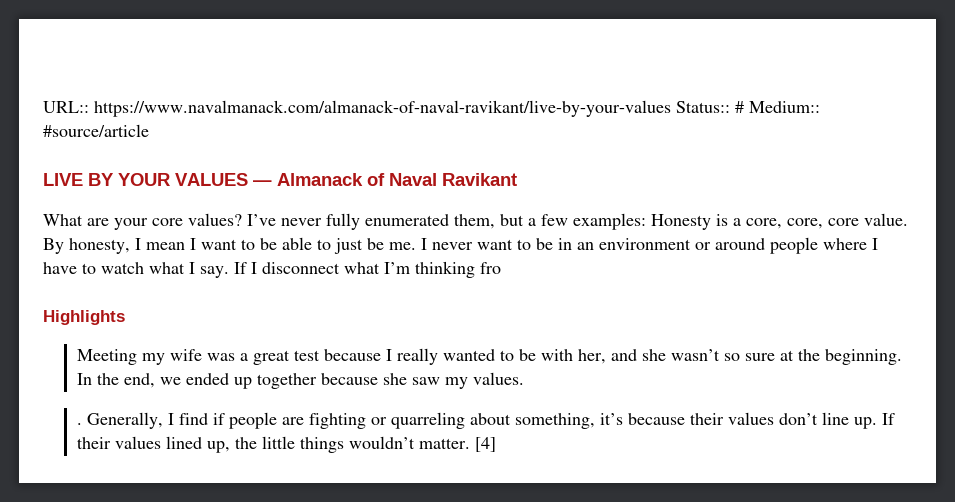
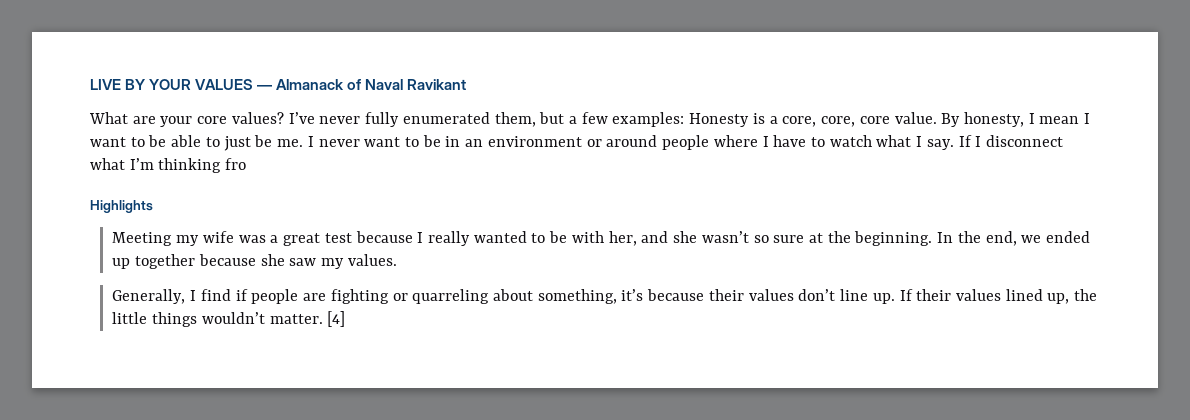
[43,100,820,117] [43,124,149,137] URL:: https://www.navalmanack.com/almanack-of-naval-ravikant/live-by-your-values Status:: # Medium:: #source/article // -> (90, 84) none
[77,423,83,425] . -> (397, 260) none

